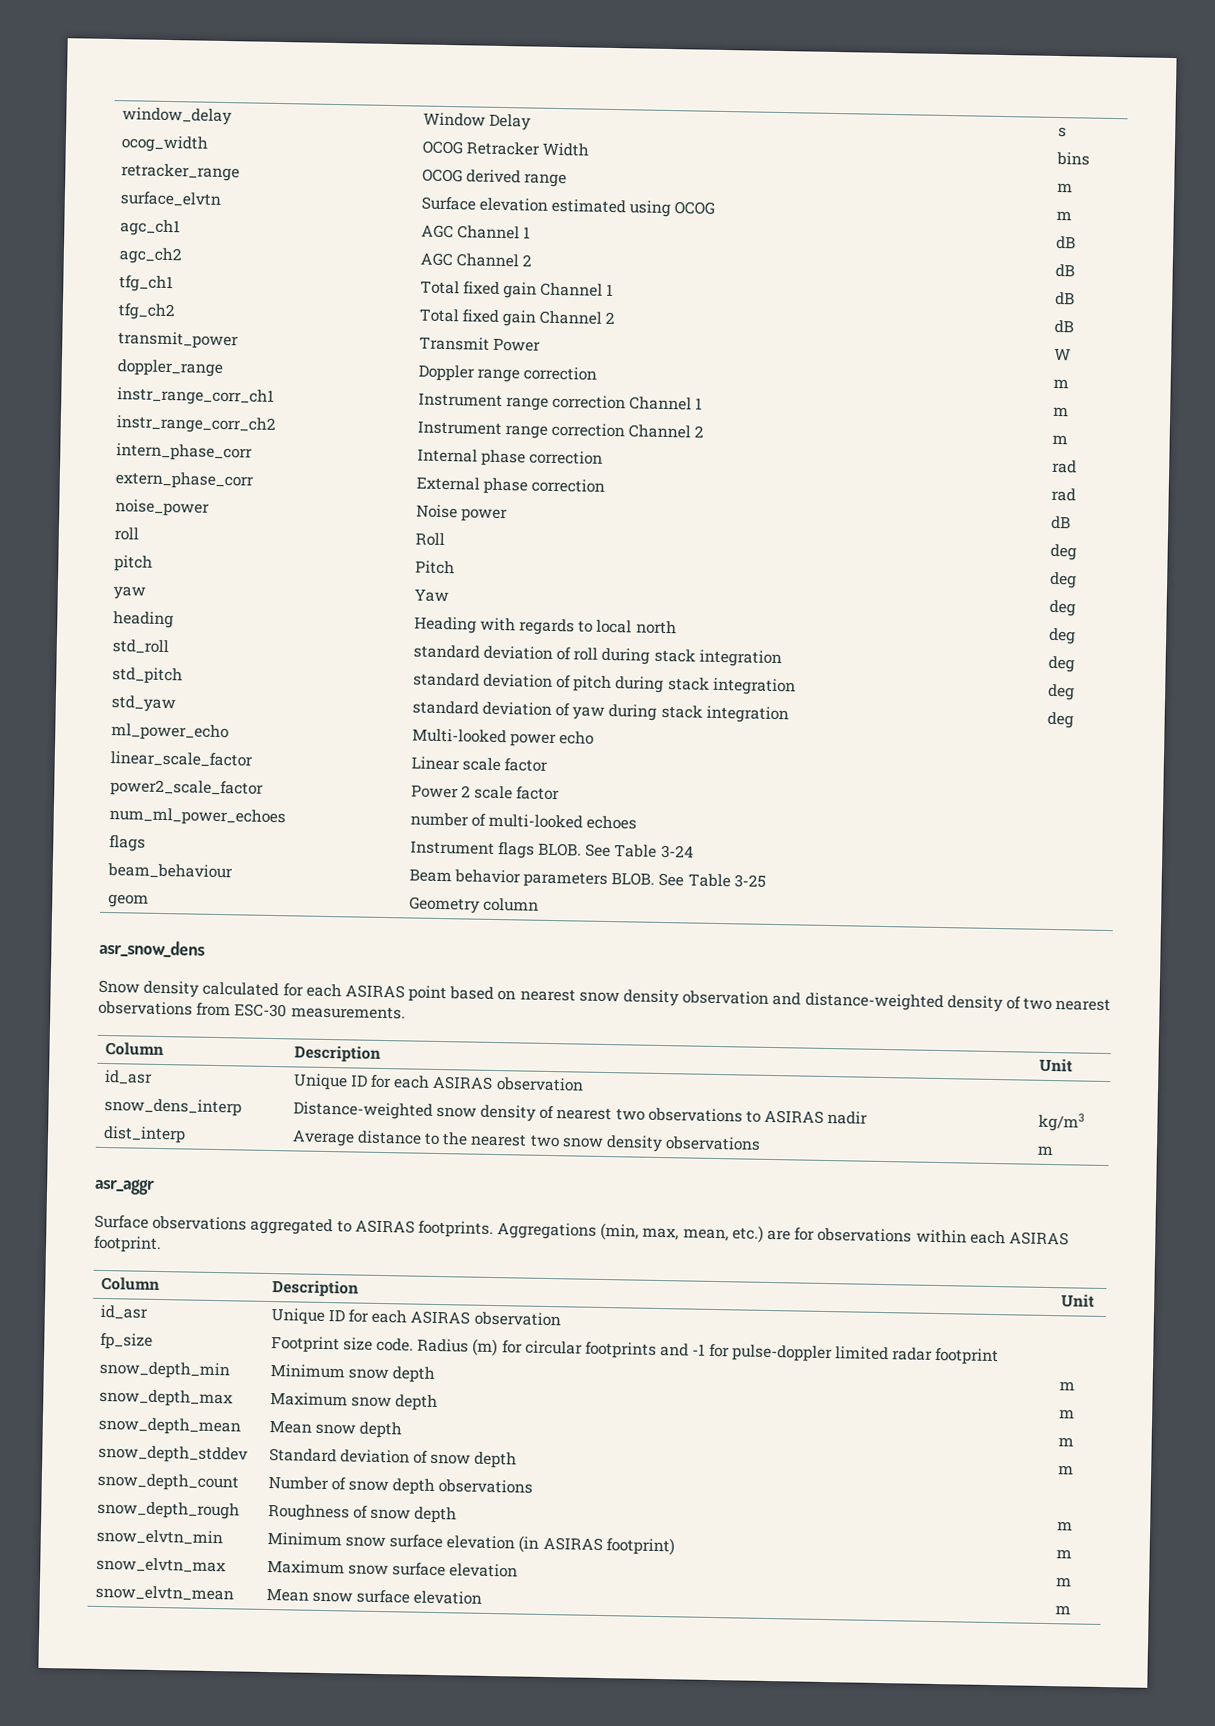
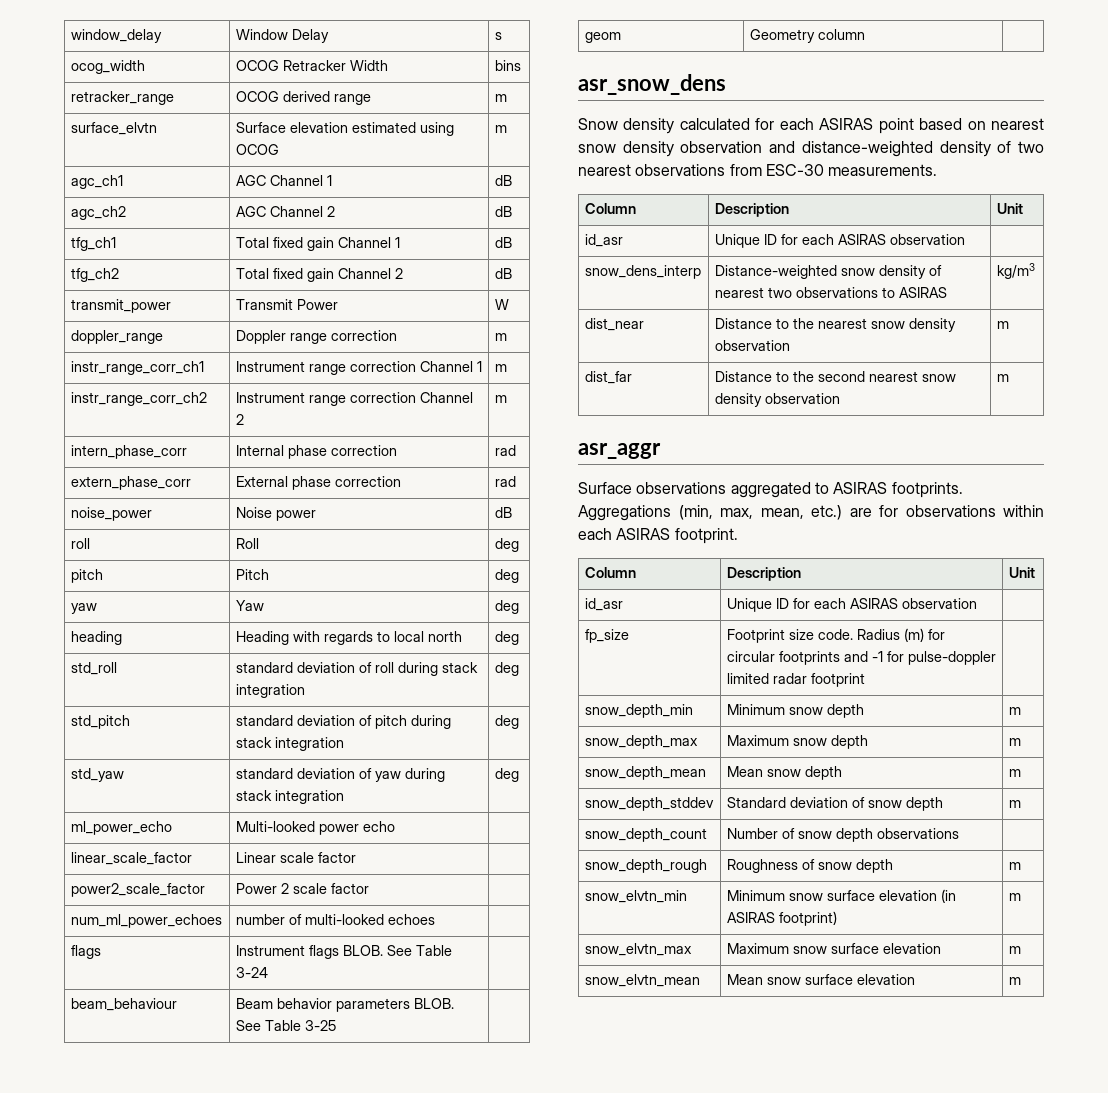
[827,1110,869,1125] nadir -> (947, 292) none
[102,1125,186,1144] [291,1129,422,1147] dist_interp | Average distance -> [584,318,644,331] [714,318,772,329] dist_near | Distance
[529,1134,762,1153] two snow density observations -> [870,318,956,332] [714,340,790,351] [996,321,1009,329] [584,371,632,384] [714,371,956,382] [714,393,840,407] snow density observation | m // dist_far | Distance to the second nearest snow density observation

